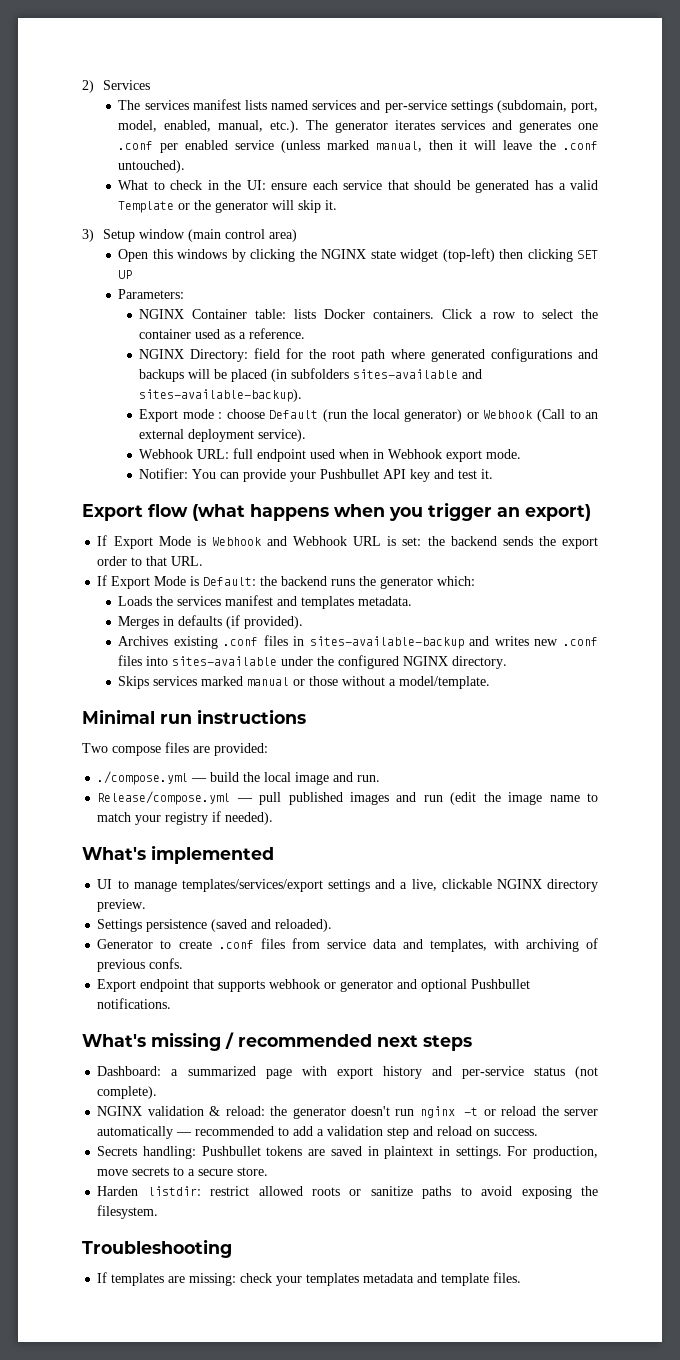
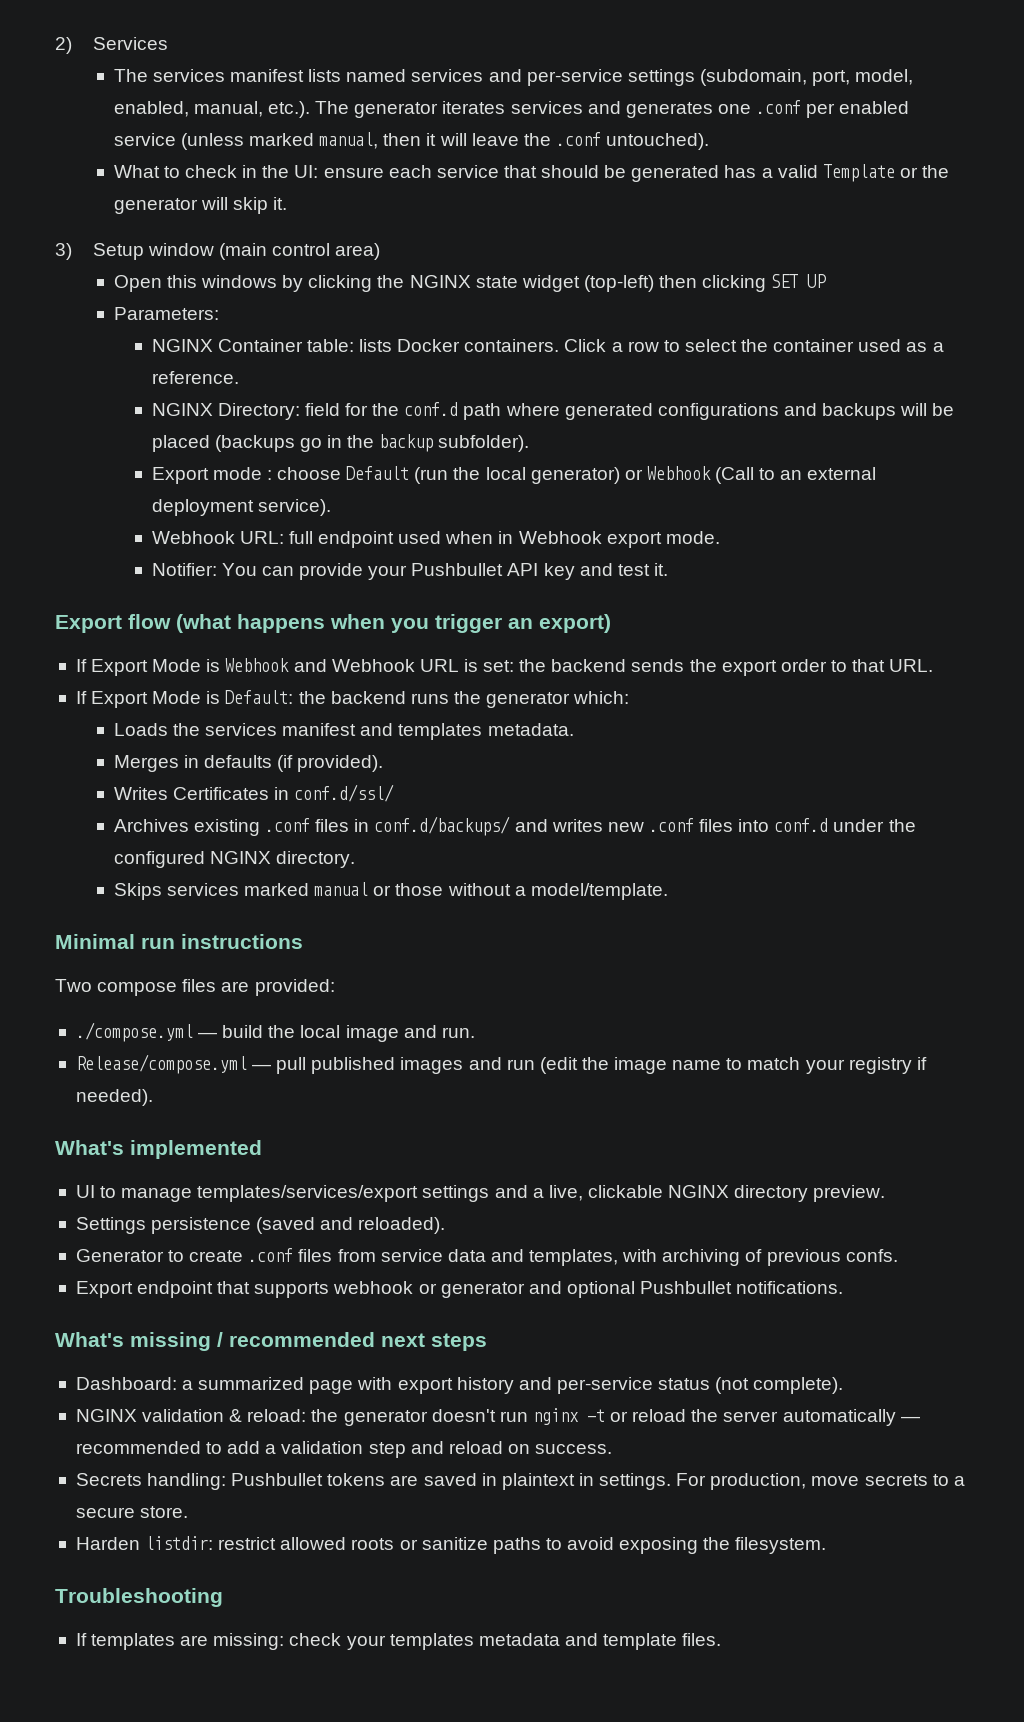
[332,350,356,359] root -> [404,402,459,416] conf.d
[271,368,483,382] [139,389,303,402] (in subfolders sites-available and sites-available-backup). -> [214,434,530,452] (backups go in the backup subfolder).
(304, 622) none -> [113,784,395,802] // Writes Certificates in conf.d/ssl/
[309,636,464,649] sites-available-backup -> [374,816,511,836] conf.d/backups/
[172,656,278,666] sites-available -> [774,818,829,832] conf.d

